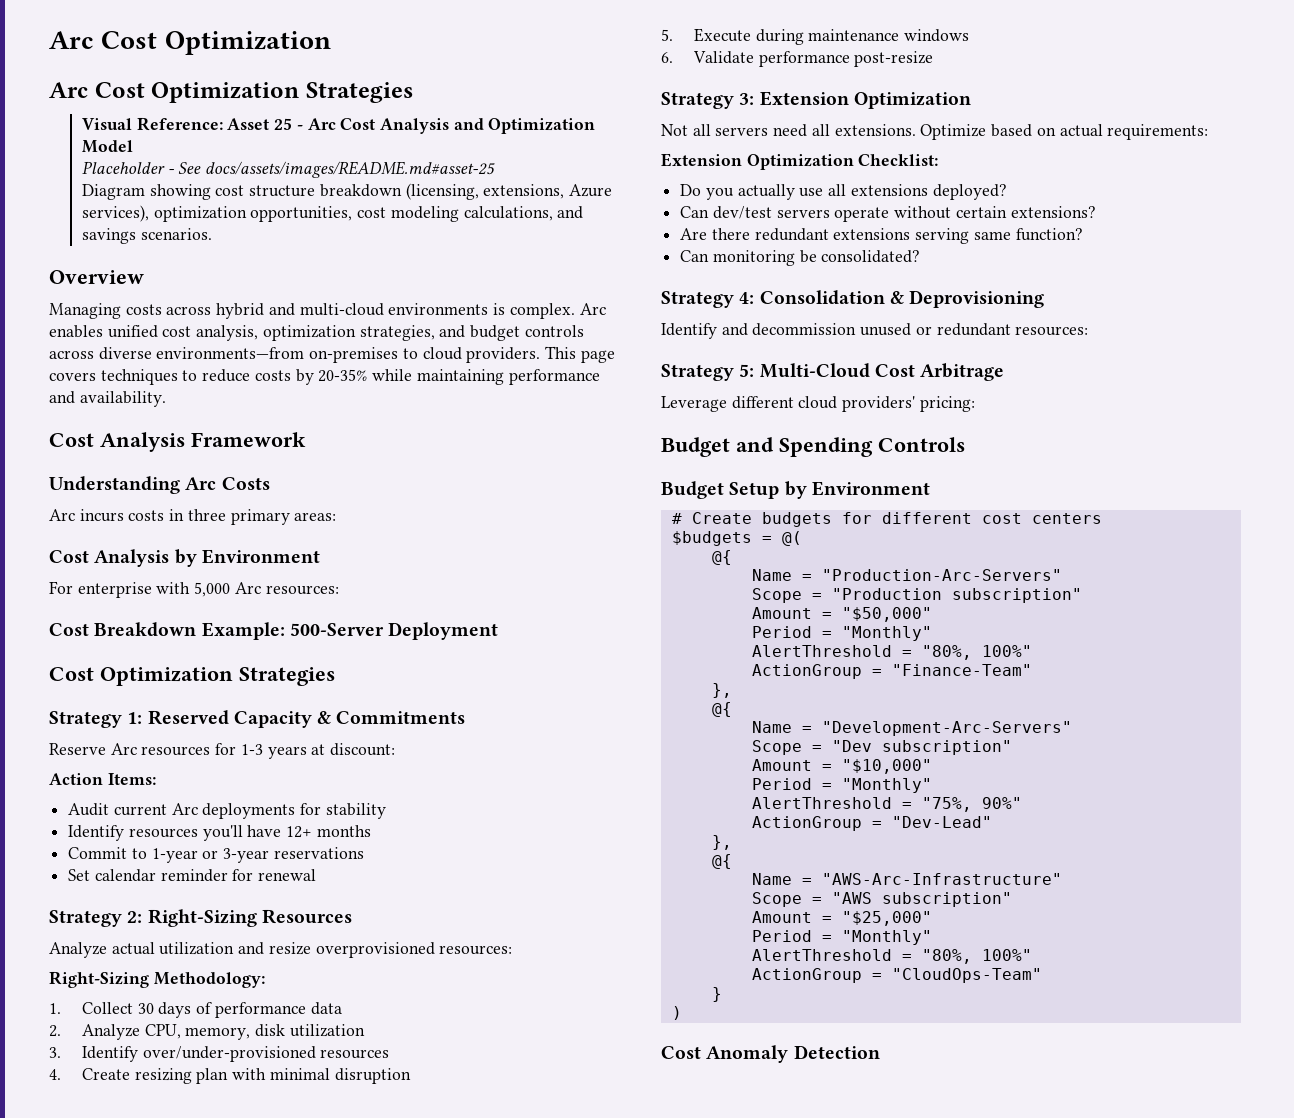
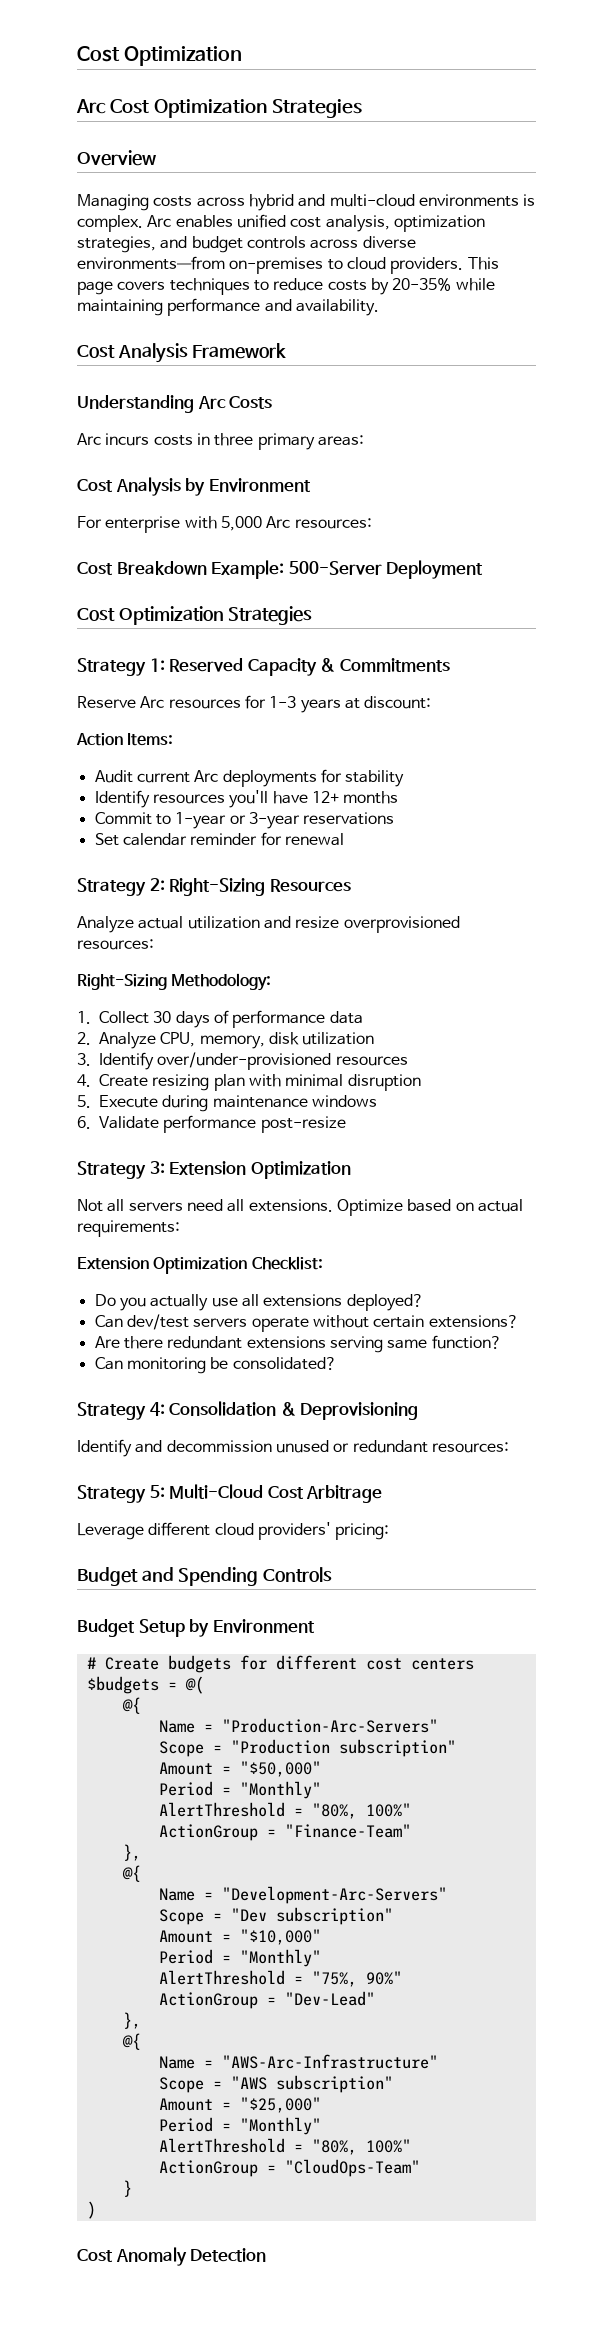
[49,31,94,49] Arc -> (77, 54) none
[81,117,596,134] [81,140,133,153] [81,161,496,178] [81,183,612,200] [81,205,584,222] [81,228,212,244] // Visual Reference: Asset 25 - Arc Cost Analysis and Optimization Model // Placeholder - See docs/assets/images/README.md#asset-25 // Diagram showing cost structure breakdown (licensing, extensions, Azure services), optimization opportunities, cost modeling calculations, and savings scenarios. -> (362, 108) none

